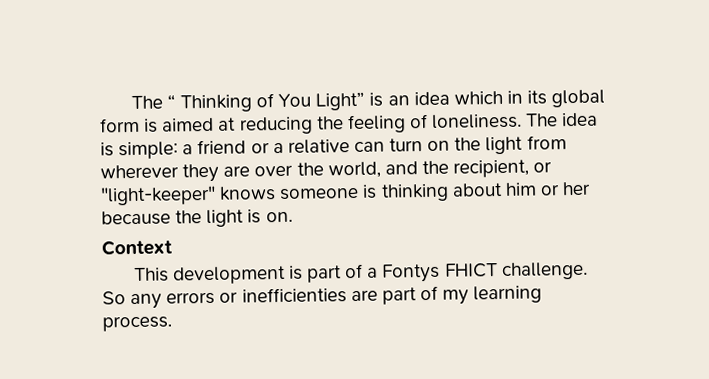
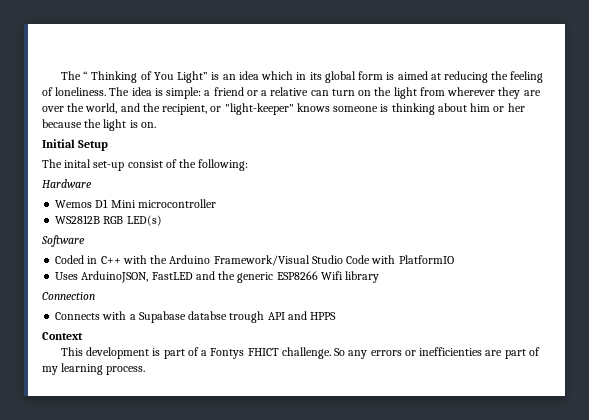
(293, 217) none -> [42,139,109,151] [42,159,249,171] [42,179,92,188] [55,199,216,208] [55,215,162,226] [41,235,85,247] [55,255,454,266] [55,271,380,283] [42,292,95,300] [55,311,337,323] // Initial Setup // The inital set-up consist of the following: // Hardware // Wemos D1 Mini microcontroller // WS2812B RGB LED(s) // Software // Coded in C++ with the Arduino Framework/Visual Studio Code with PlatformIO // Uses ArduinoJSON, FastLED and the generic ESP8266 Wifi library // Connection // Connects with a Supabase databse trough API and HPPS

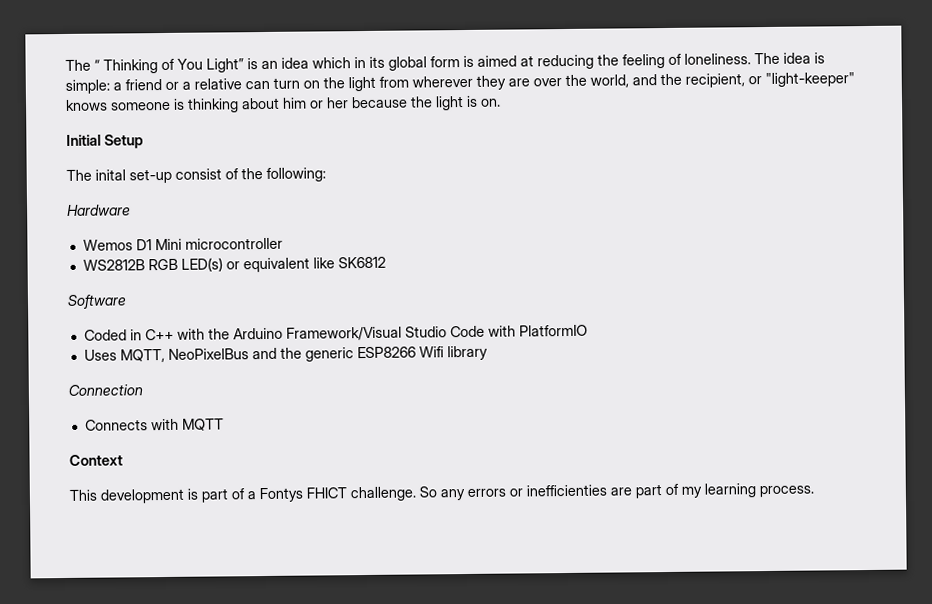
(162, 220) none -> [225,256,386,273] or equivalent like SK6812
[81,271,193,283] ArduinoJSON, FastLED -> [119,348,249,363] MQTT, NeoPixelBus
[129,311,337,323] a Supabase databse trough API and HPPS -> [181,418,224,431] MQTT

